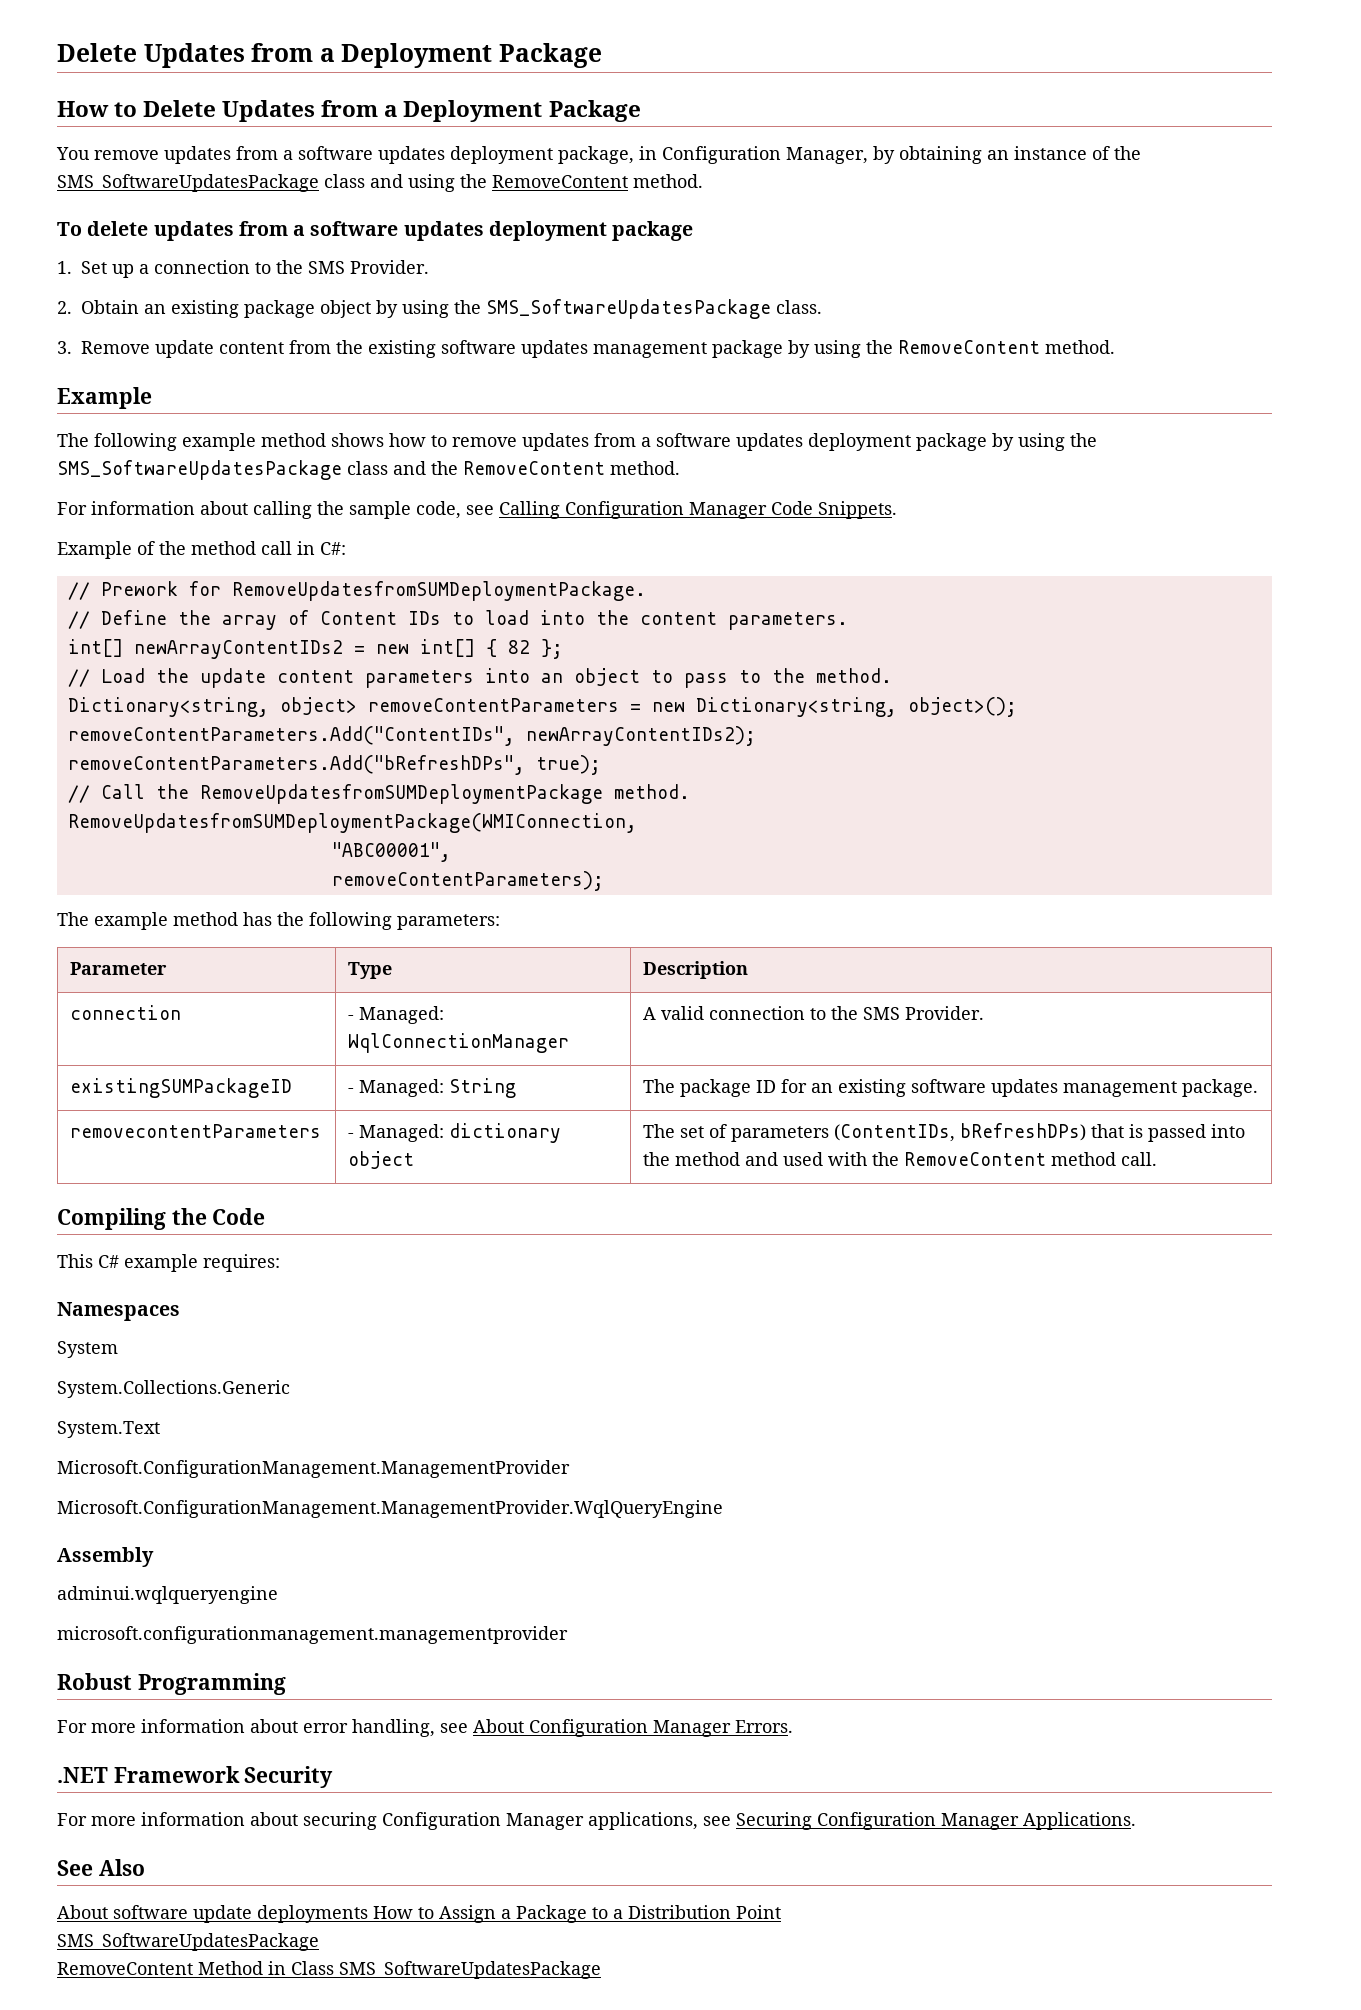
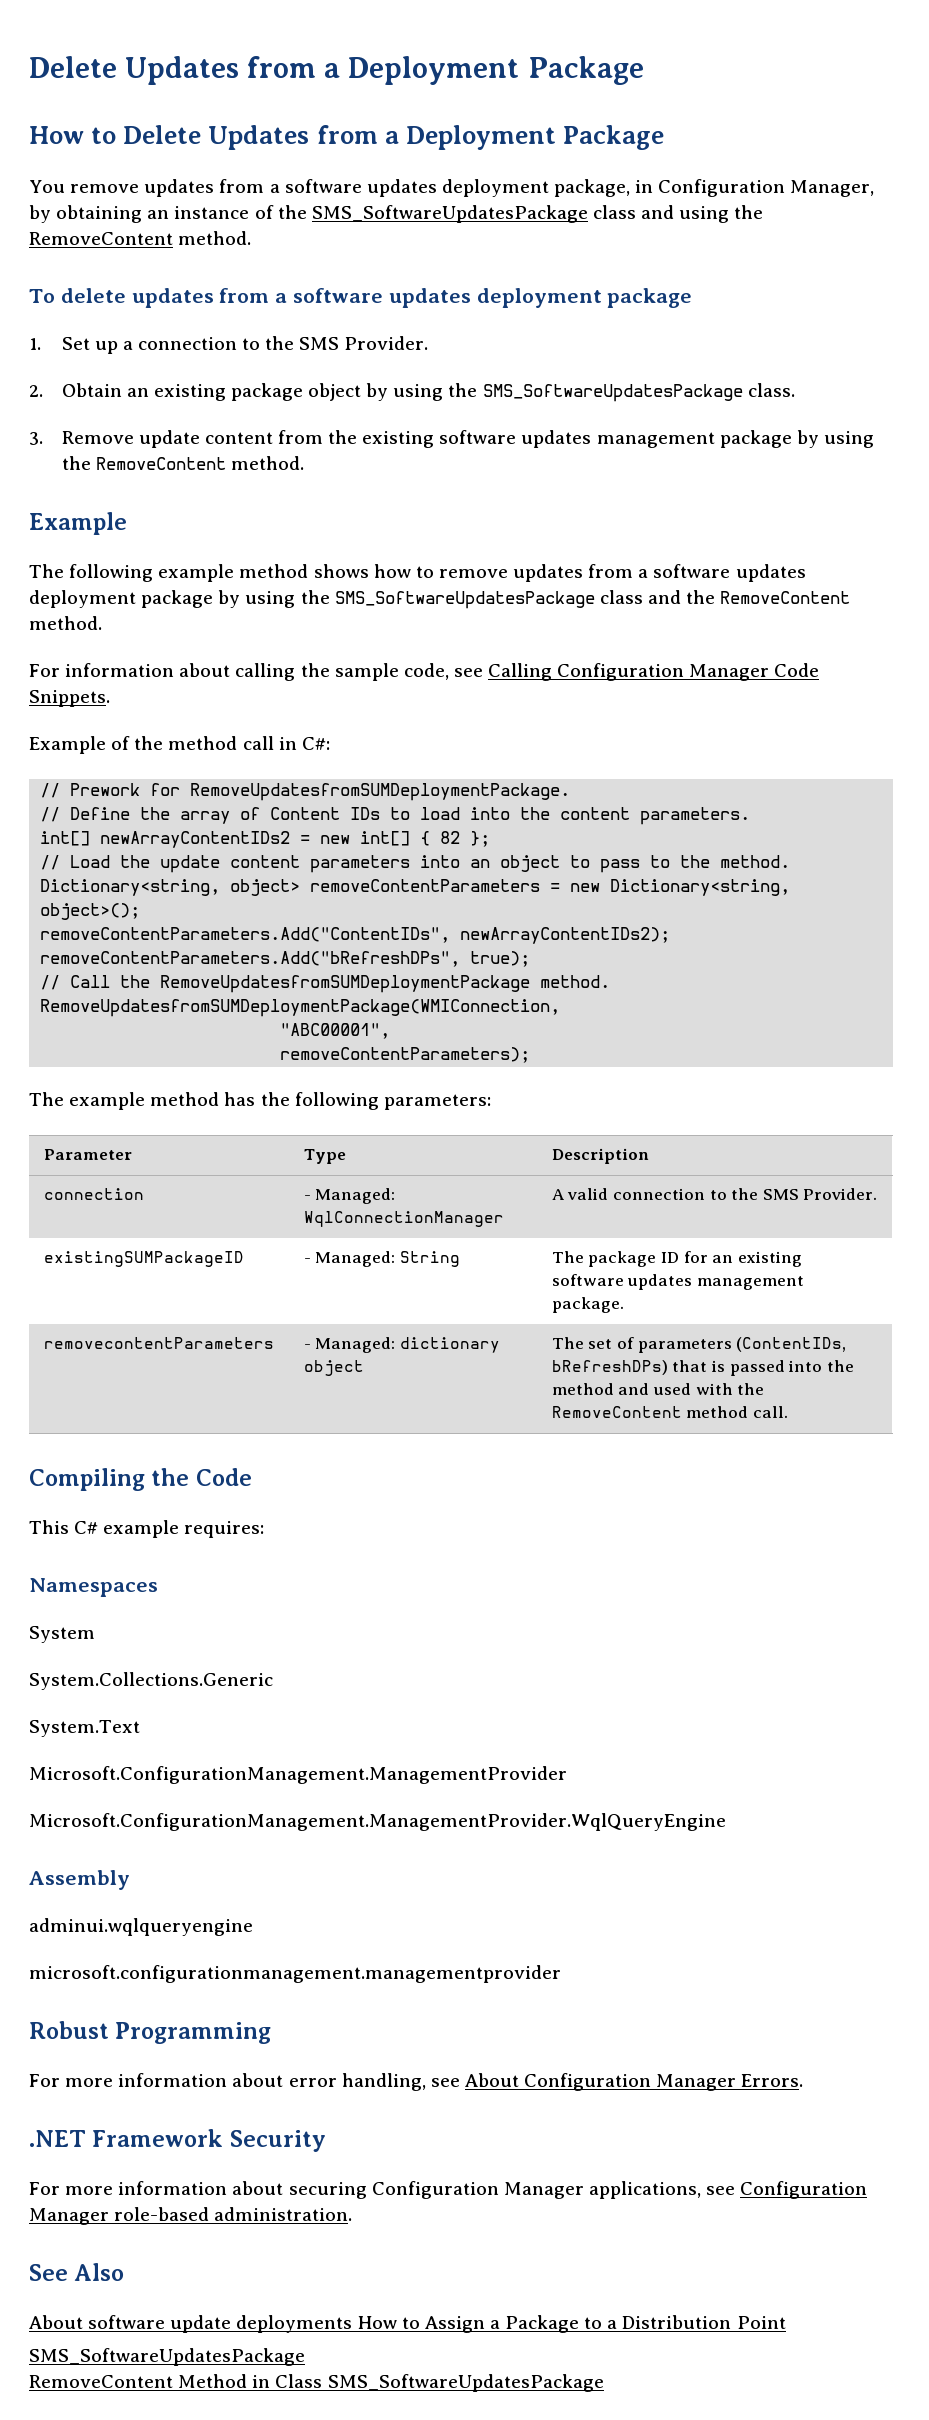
[736,1812,1136,1830] Securing Configuration Manager Applications. -> [740,2181,868,2199] [29,2207,353,2225] Configuration Manager role-based administration.

